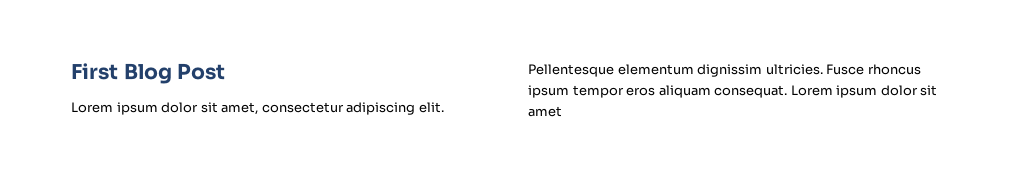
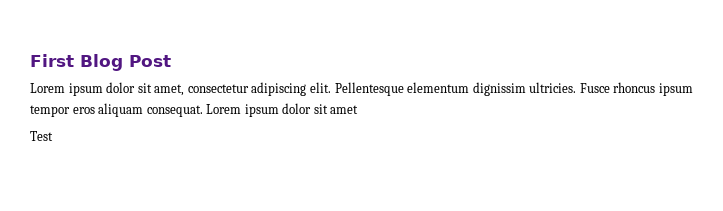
(562, 111) none -> [30,131,53,141] // Test

